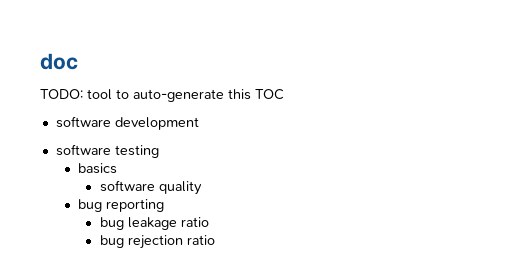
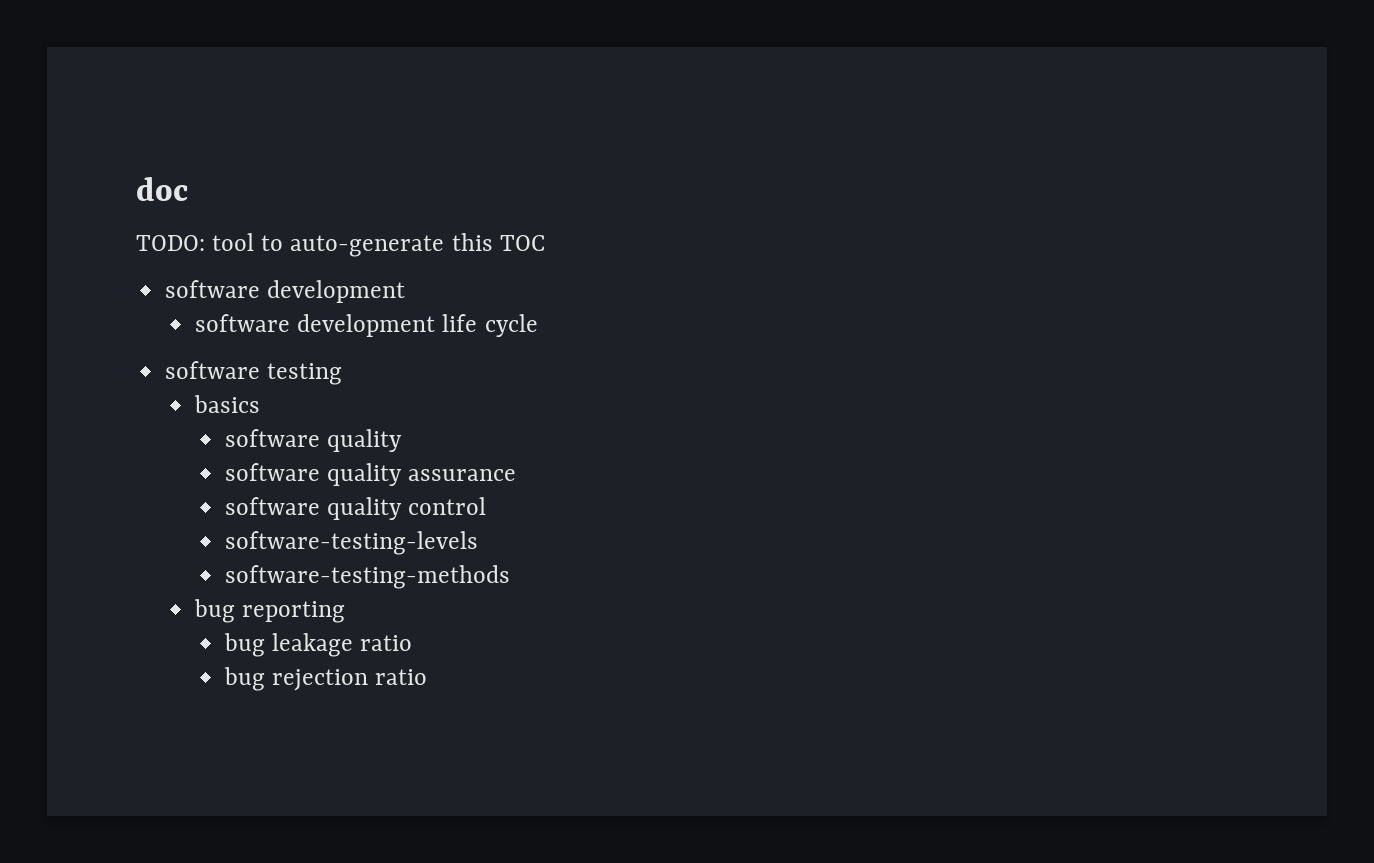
(199, 123) none -> [195,314,538,337] // software development life cycle
(202, 188) none -> [225,463,517,486] [225,497,487,520] [225,531,479,555] [225,565,511,589] // software quality assurance // software quality control // software-testing-levels // software-testing-methods

